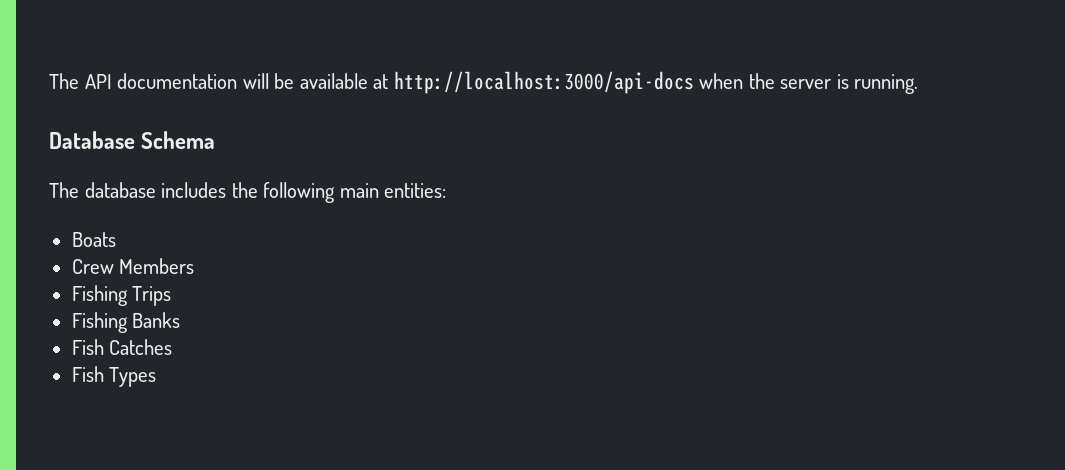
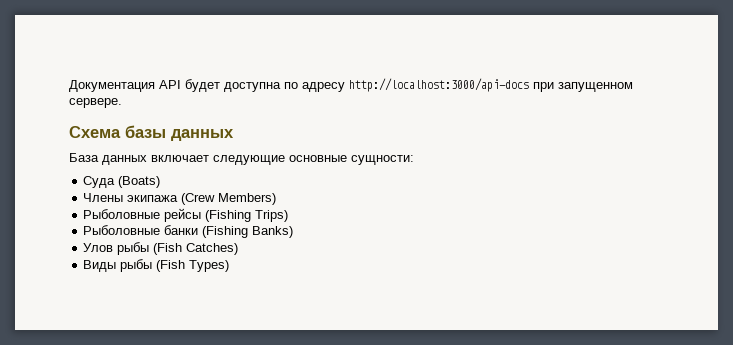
[49,71,919,94] [49,131,216,149] [49,182,447,203] [71,232,116,247] [71,258,195,274] [71,285,172,306] [71,312,181,333] [71,339,173,355] [71,366,157,387] The API documentation will be available at http://localhost:3000/api-docs when the server is running. // Database Schema // The database includes the following main entities: // Boats // Crew Members // Fishing Trips // Fishing Banks // Fish Catches // Fish Types -> [69,78,633,92] [69,98,122,108] [69,125,234,141] [69,153,414,165] [83,176,161,188] [83,193,277,205] [83,208,289,222] [83,225,294,238] [83,242,239,255] [83,259,230,272] Документация API будет доступна по адресу http://localhost:3000/api-docs при запущенном сервере. // Схема базы данных // База данных включает следующие основные сущности: // Суда (Boats) // Члены экипажа (Crew Members) // Рыболовные рейсы (Fishing Trips) // Рыболовные банки (Fishing Banks) // Улов рыбы (Fish Catches) // Виды рыбы (Fish Types)

